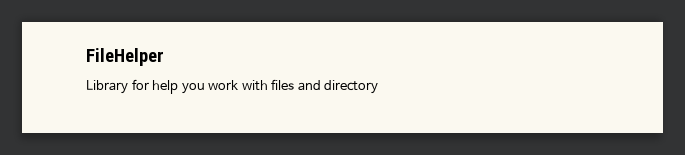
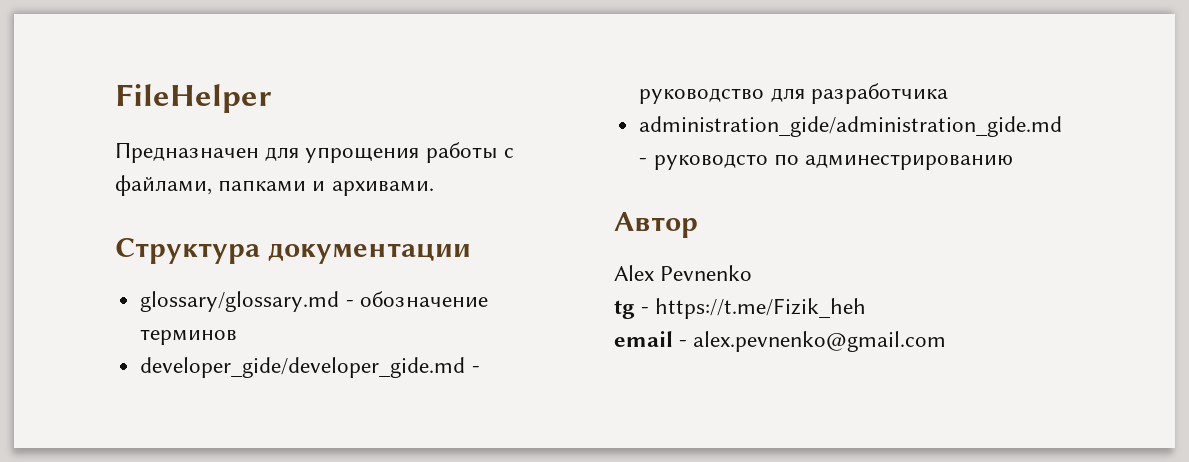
[86,79,379,94] Library for help you work with files and directory -> [115,142,514,163] [115,175,434,196] [115,238,471,264] [140,291,488,312] [140,329,238,345] [140,357,480,378] [639,83,948,104] [639,116,1063,137] [639,154,1013,170] [614,212,698,238] [614,265,753,281] [614,298,867,319] [614,331,947,352] Предназначен для упрощения работы с файлами, папками и архивами. // Структура документации // glossary/glossary.md - обозначение терминов // developer_gide/developer_gide.md - руководство для разработчика // administration_gide/administration_gide.md - руководсто по админестрированию // Автор // Alex Pevnenko // tg - https://t.me/Fizik_heh // email - alex.pevnenko@gmail.com

